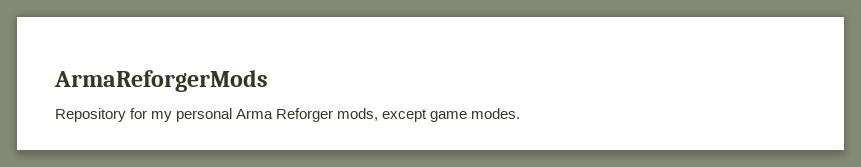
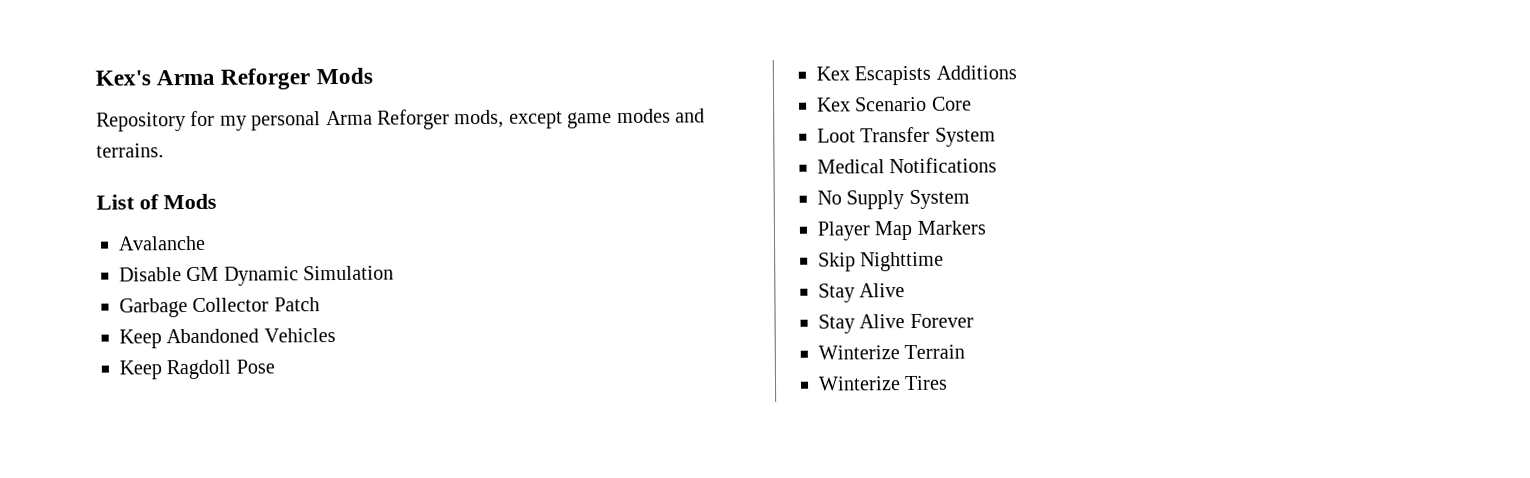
[54,70,268,92] ArmaReforgerMods -> [95,67,373,90] Kex's Arma Reforger Mods
[471,108,521,119] modes. -> [616,108,705,124] [96,143,164,158] [96,193,217,210] [118,235,206,251] [119,265,395,286] [119,297,320,318] [119,327,336,349] [119,359,275,380] [816,65,1017,86] [817,96,972,112] [817,126,996,147] [817,157,998,174] [817,189,970,210] [817,220,986,241] [818,251,945,272] [818,283,906,303] [818,313,974,334] [818,344,966,360] [818,375,949,391] modes and terrains. // List of Mods // Avalanche // Disable GM Dynamic Simulation // Garbage Collector Patch // Keep Abandoned Vehicles // Keep Ragdoll Pose // Kex Escapists Additions // Kex Scenario Core // Loot Transfer System // Medical Notifications // No Supply System // Player Map Markers // Skip Nighttime // Stay Alive // Stay Alive Forever // Winterize Terrain // Winterize Tires

